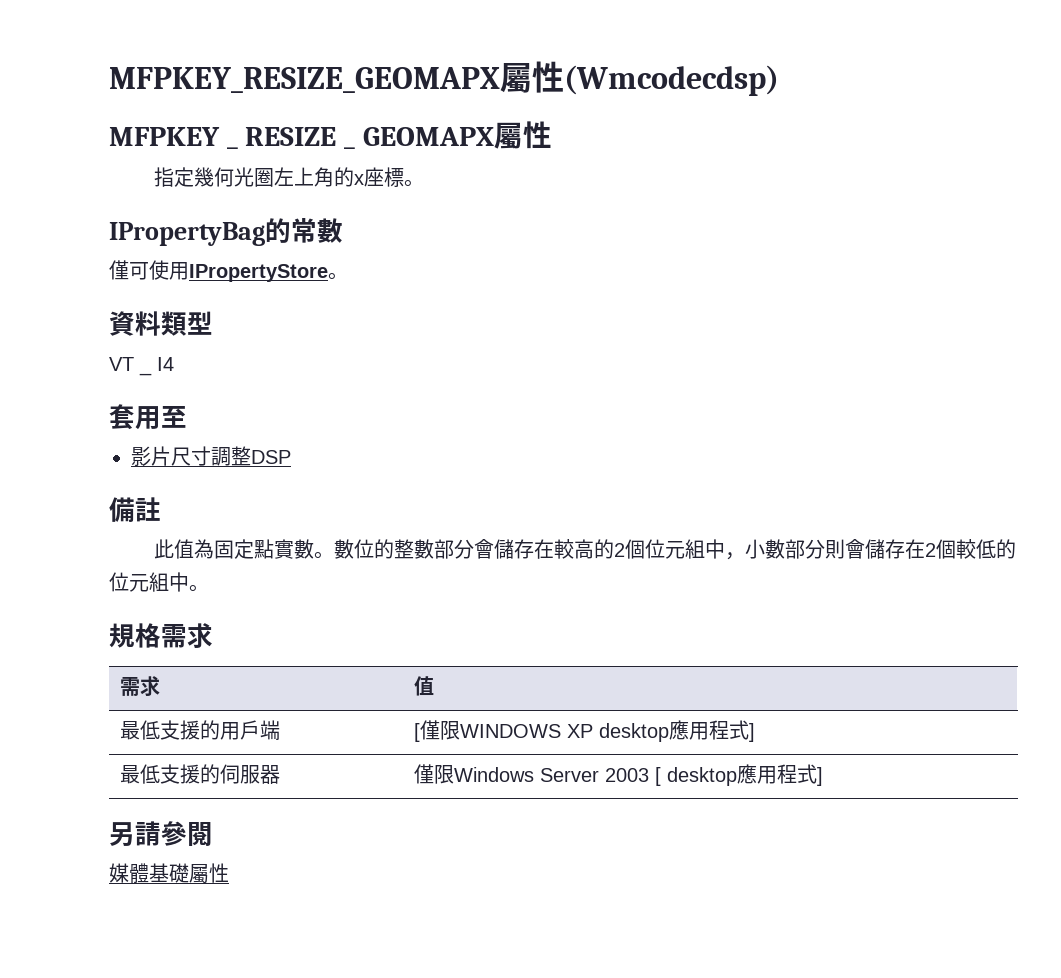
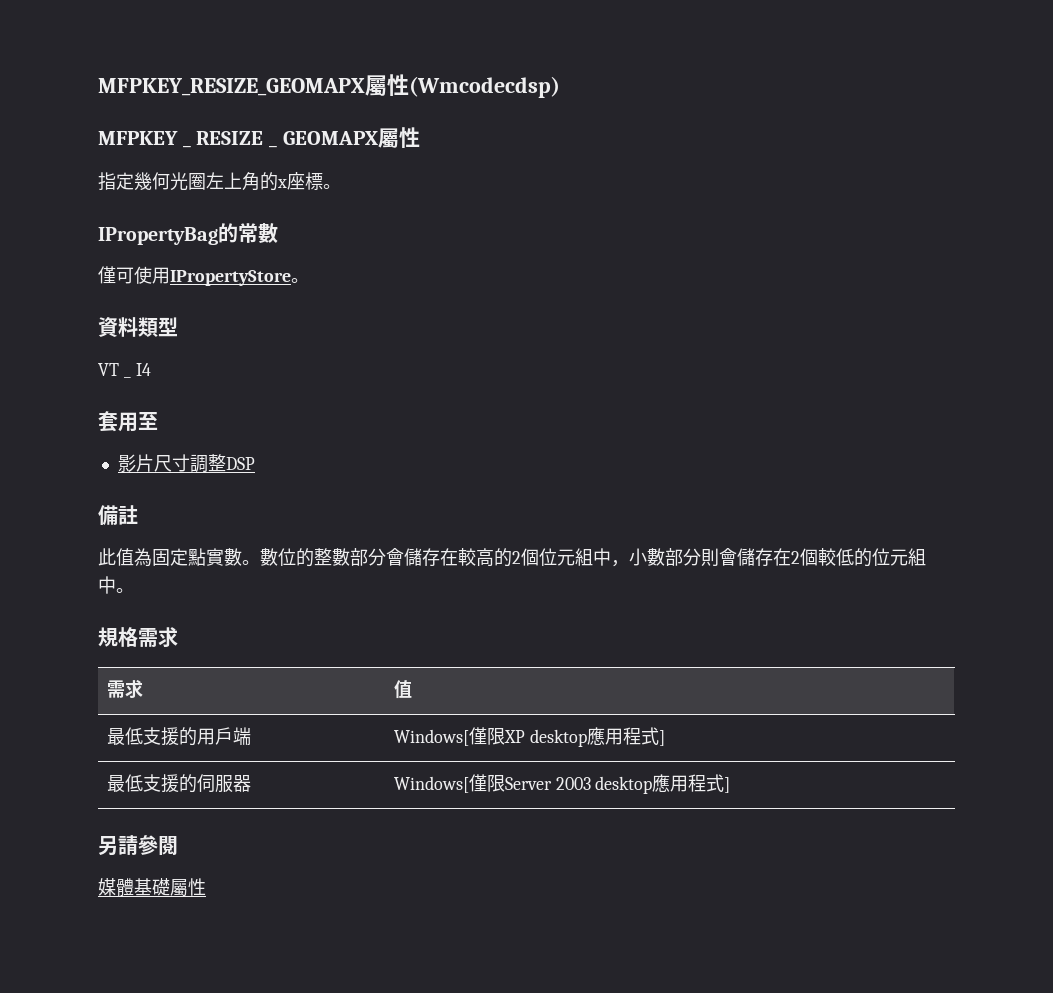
[414,720,562,742] [僅限WINDOWS -> [393,727,505,746] Windows[僅限
[414,764,535,784] 僅限Windows -> [393,774,505,793] Windows[僅限
[655,767,662,786] [ -> (591, 783) none

